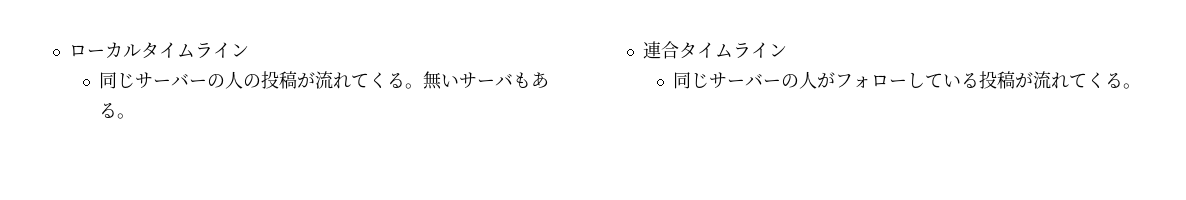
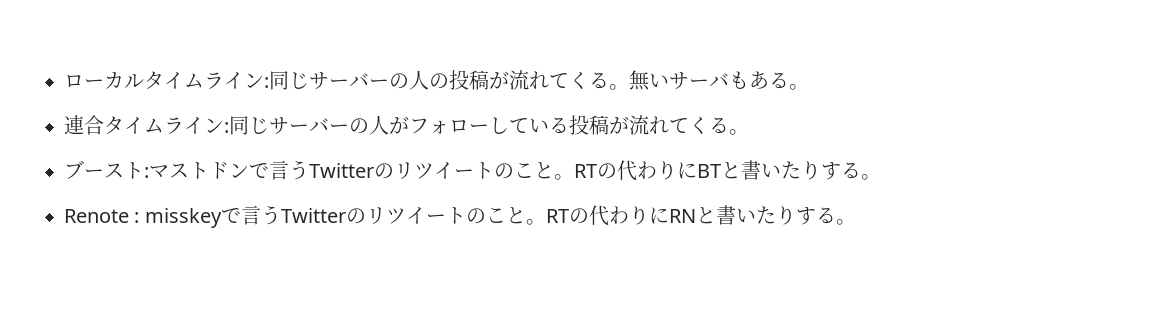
(249, 50) // -> [264,77,269,88] :
(787, 50) // -> [224,122,229,133] :
(1142, 86) none -> [64,160,881,181] [64,205,856,228] // ブースト:マストドンで言うTwitterのリツイートのこと。RTの代わりにBTと書いたりする。 // Renote : misskeyで言うTwitterのリツイートのこと。RTの代わりにRNと書いたりする。

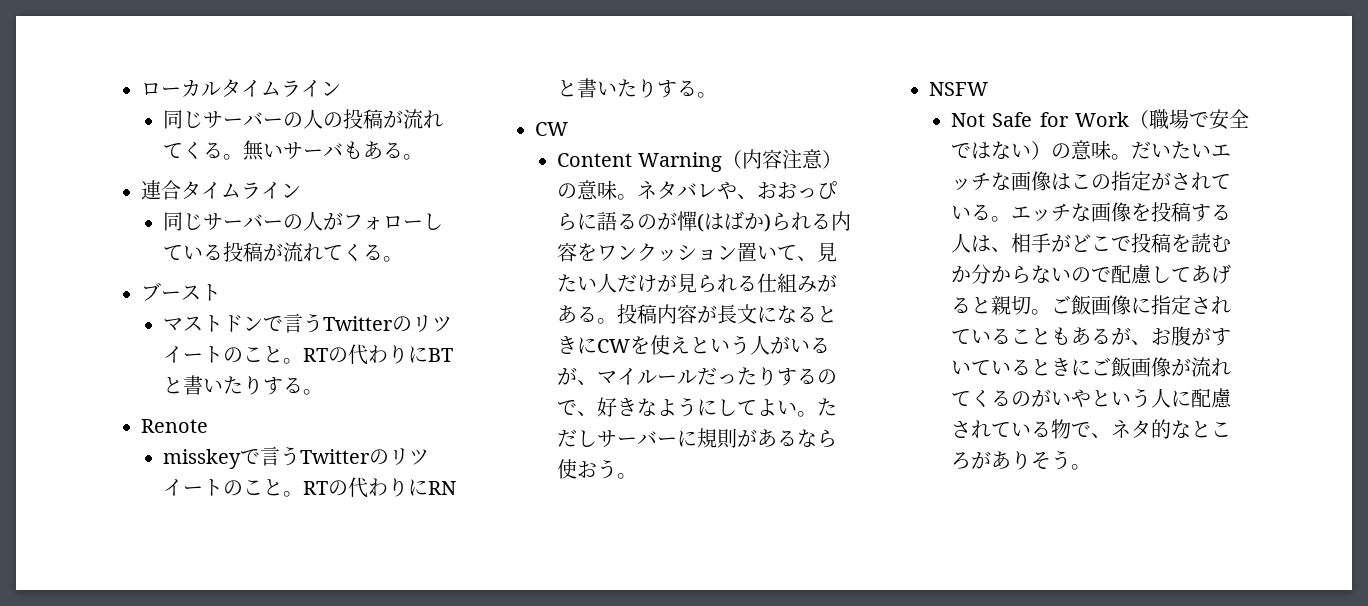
[264,77,269,88] : -> (341, 88) //
[224,122,229,133] : -> (301, 190) //
[144,167,149,178] : -> (221, 292) //
[134,212,140,223] : -> (208, 426) //
(856, 222) none -> [535,122,568,136] [557,149,842,172] [557,180,838,200] [557,211,852,232] [557,242,838,262] [557,273,838,293] [557,304,838,324] [557,335,831,355] [557,367,838,386] [557,397,838,417] [557,428,838,449] [557,459,638,479] [929,82,988,96] [951,109,1249,130] [951,140,1232,160] [951,171,1232,191] [951,202,1232,222] [951,233,1232,253] [951,264,1232,284] [951,295,1232,315] [951,326,1232,346] [951,357,1232,377] [951,388,1233,408] [951,419,1232,439] [951,450,1092,470] // CW // Content Warning（内容注意）の意味。ネタバレや、おおっぴらに語るのが憚(はばか)られる内容をワンクッション置いて、見たい人だけが見られる仕組みがある。投稿内容が長文になるときにCWを使えという人がいるが、マイルールだったりするので、好きなようにしてよい。ただしサーバーに規則があるなら使おう。 // NSFW // Not Safe for Work（職場で安全ではない）の意味。だいたいエッチな画像はこの指定がされている。エッチな画像を投稿する人は、相手がどこで投稿を読むか分からないので配慮してあげると親切。ご飯画像に指定されていることもあるが、お腹がすいているときにご飯画像が流れてくるのがいやという人に配慮されている物で、ネタ的なところがありそう。

